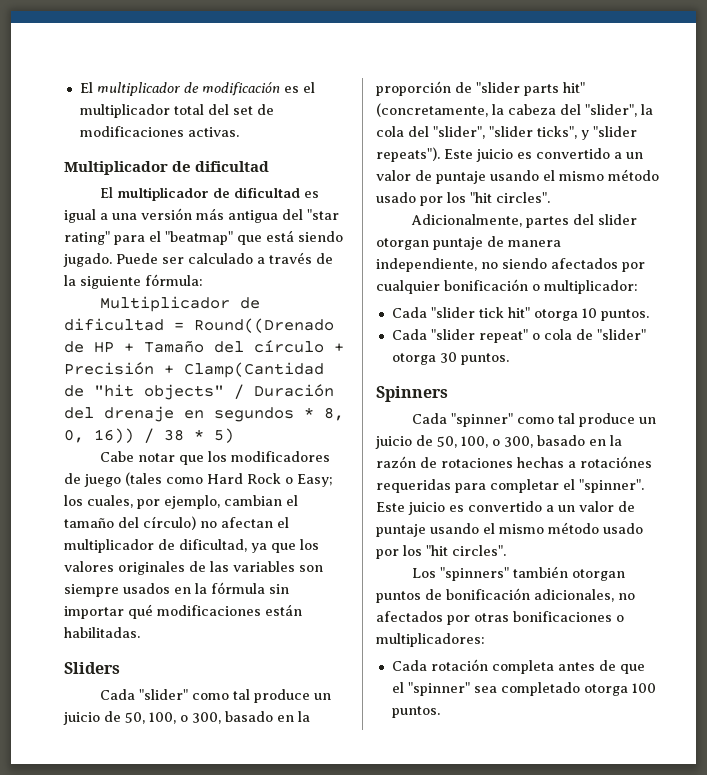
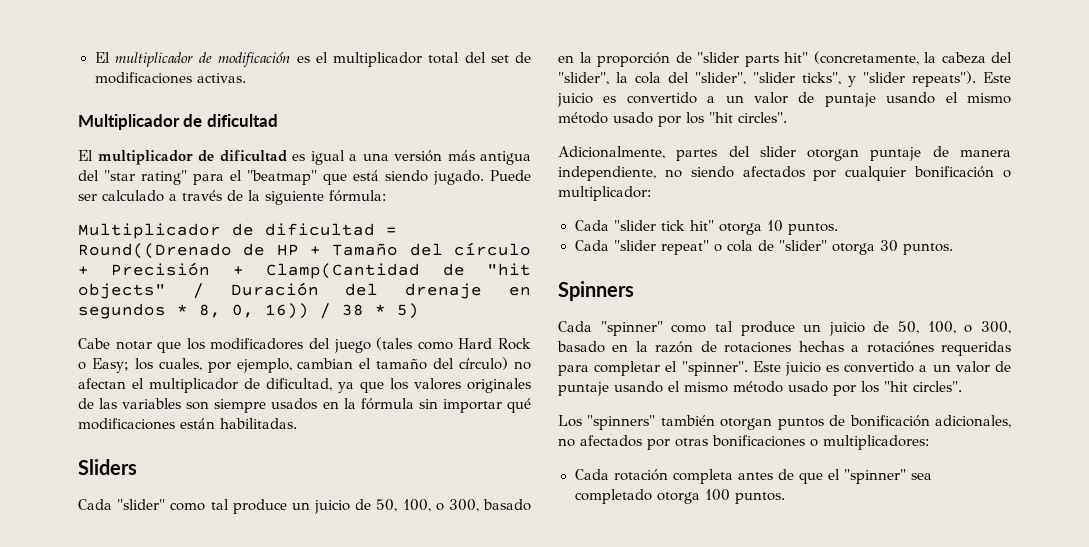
[64,473,81,484] de -> [309,338,330,349] del

